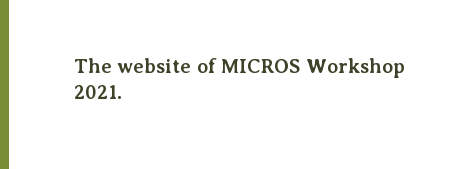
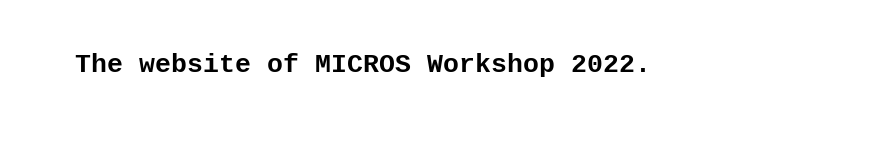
[74,85,122,99] 2021. -> [571,55,651,72] 2022.

